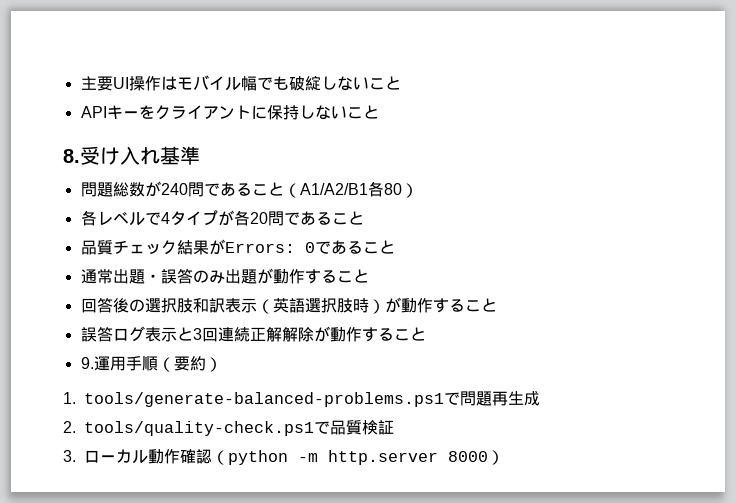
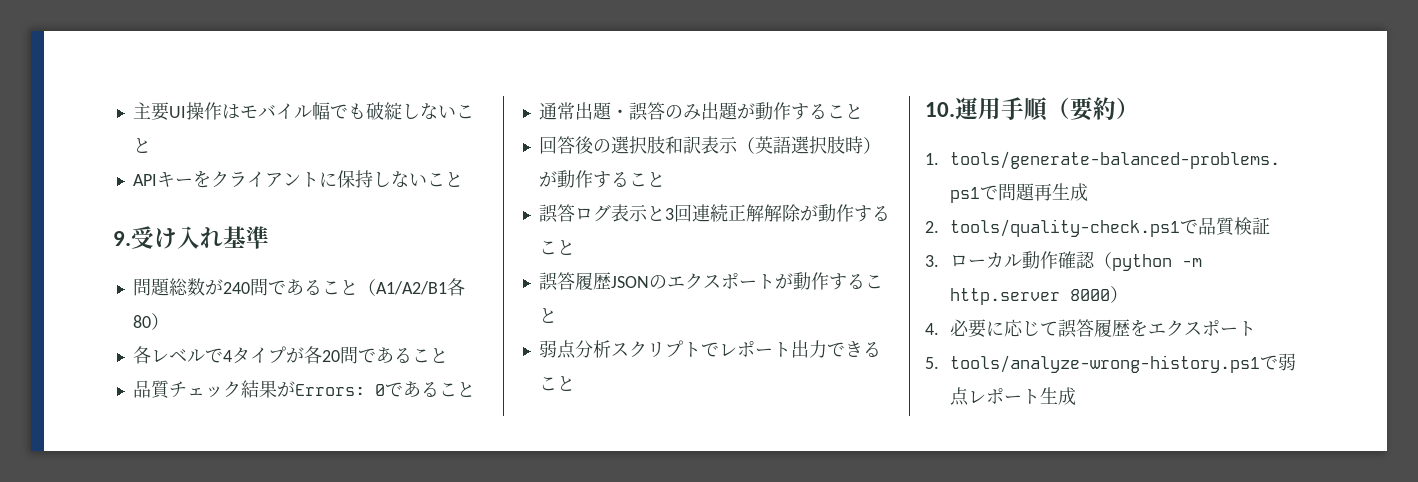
[63,149,80,163] 8. -> [113,231,131,246] 9.
[80,357,94,369] 9. -> [538,272,883,291] [538,308,557,323] [538,340,881,359] [538,376,575,391] [925,102,955,117] 誤答履歴JSONのエクスポートが動作すること // 弱点分析スクリプトでレポート出力できること // 10.
(504, 457) none -> [925,319,1257,338] [925,353,1297,373] [950,387,1077,406] // 4.必要に応じて誤答履歴をエクスポート // 5. tools/analyze-wrong-history.ps1で弱点レポート生成

